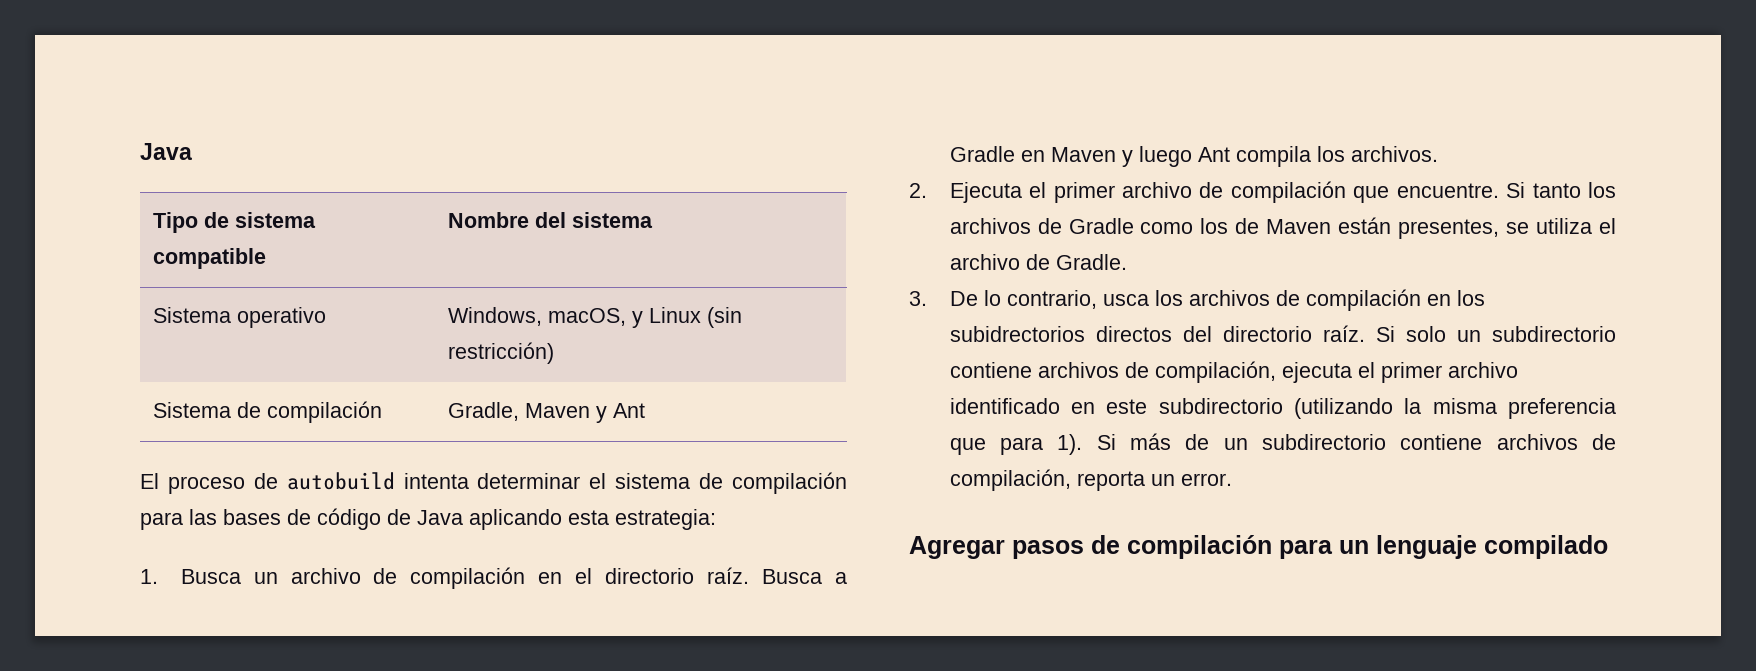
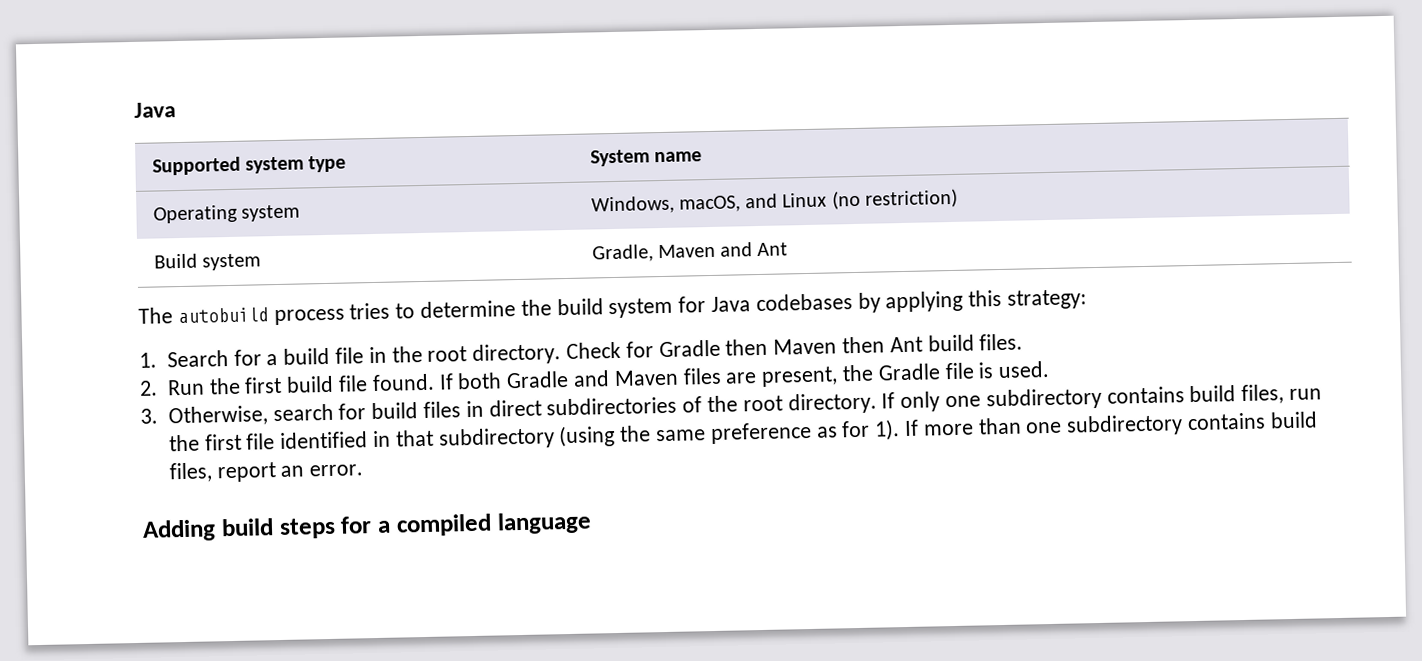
[152,212,316,233] [152,248,266,269] [447,212,653,228] [152,307,326,328] [447,307,742,328] [447,342,554,364] [152,401,382,423] Tipo de sistema compatible | Nombre del sistema // Sistema operativo | Windows, macOS, y Linux (sin restricción) // Sistema de compilación -> [151,155,347,176] [589,149,702,167] [152,204,300,224] [590,188,958,215] [153,253,261,271] Supported system type | System name // Operating system | Windows, macOS, and Linux (no restriction) // Build system
[595,406,607,423] y -> [720,242,754,257] and
[140,472,848,494] [140,508,716,530] [140,567,847,589] [949,146,1438,167] [909,181,1616,203] [949,217,1616,239] [949,254,1127,270] [909,289,1485,311] [949,325,1616,342] [949,361,1518,383] [949,398,1616,419] [949,433,1616,455] [949,469,1232,491] [909,535,1608,559] El proceso de autobuild intenta determinar el sistema de compilación para las bases de código de Java aplicando esta estrategia: // 1. Busca un archivo de compilación en el directorio raíz. Busca a Gradle en Maven y luego Ant compila los archivos. // 2. Ejecuta el primer archivo de compilación que encuentre. Si tanto los archivos de Gradle como los de Maven están presentes, se utiliza el archivo de Gradle. // 3. De lo contrario, usca los archivos de compilación en los subidrectorios directos del directorio raíz. Si solo un subdirectorio contiene archivos de compilación, ejecuta el primer archivo identificado en este subdirectorio (utilizando la misma preferencia que para 1). Si más de un subdirectorio contiene archivos de compilación, reporta un error. // Agregar pasos de compilación para un lenguaje compilado -> [138,289,1088,326] [139,333,1024,368] [139,360,1051,396] [140,384,1323,427] [168,411,1318,452] [168,462,364,483] [142,511,592,542] The autobuild process tries to determine the build system for Java codebases by applying this strategy: // 1. Search for a build file in the root directory. Check for Gradle then Maven then Ant build files. // 2. Run the first build file found. If both Gradle and Maven files are present, the Gradle file is used. // 3. Otherwise, search for build files in direct subdirectories of the root directory. If only one subdirectory contains build files, run the first file identified in that subdirectory (using the same preference as for 1). If more than one subdirectory contains build files, report an error. // Adding build steps for a compiled language

